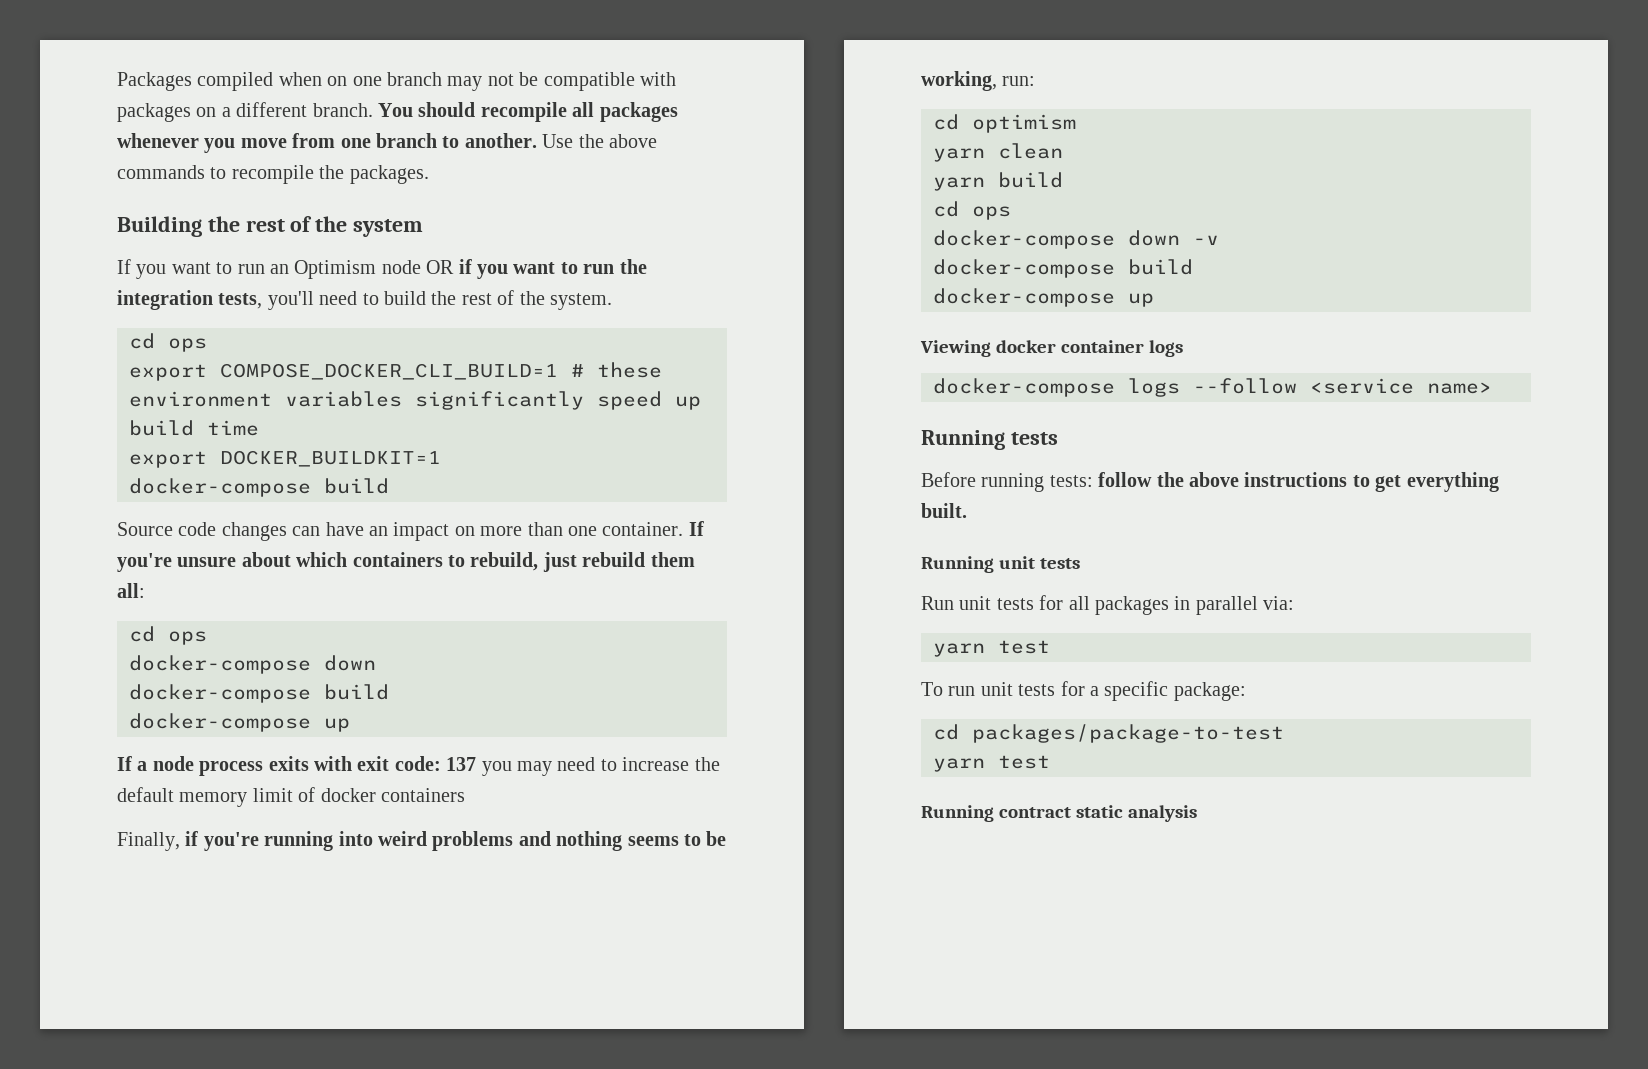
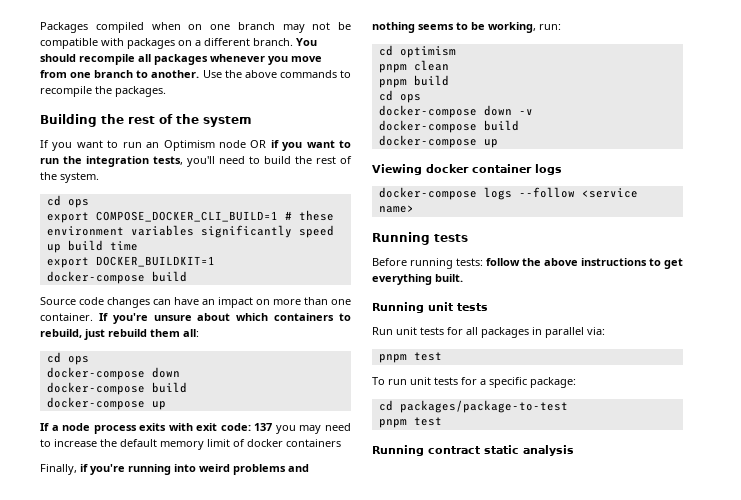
[933,148,985,162] yarn -> [378,64,407,73] pnpm
[933,177,985,191] yarn -> [378,79,407,88] pnpm
[933,643,985,657] yarn -> [378,354,407,363] pnpm
[933,758,985,772] yarn -> [378,419,407,428] pnpm

